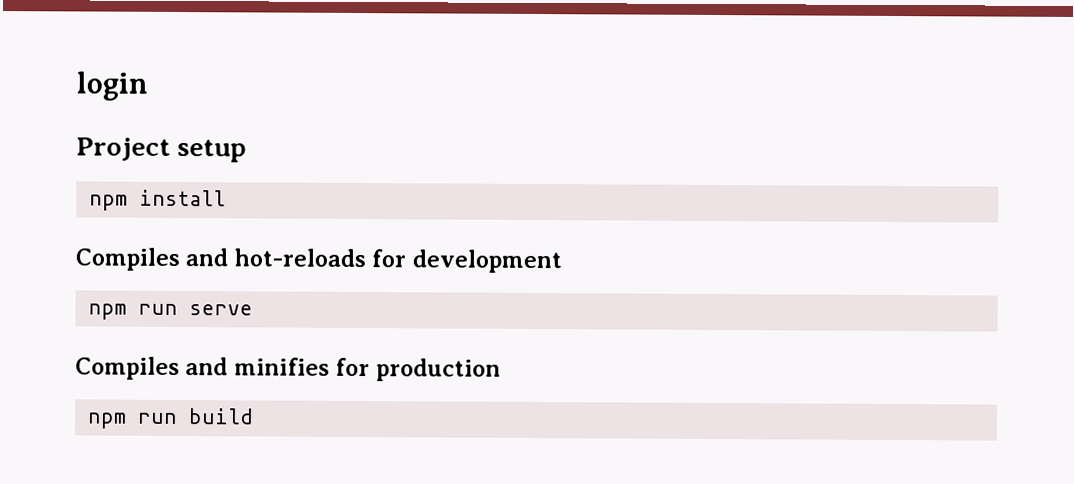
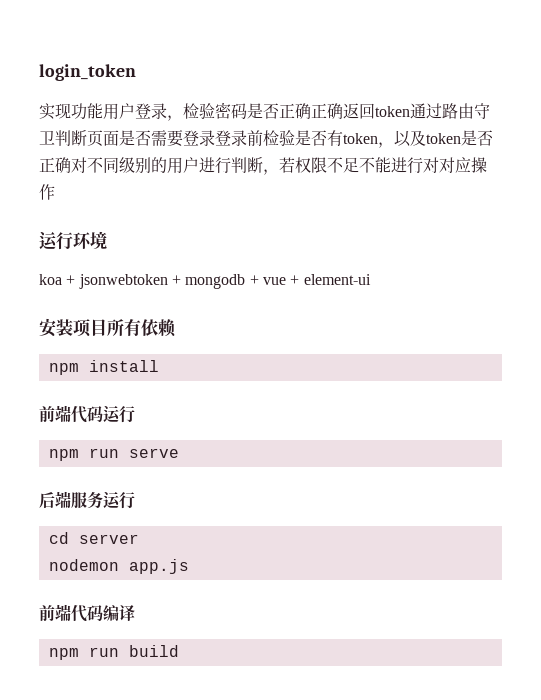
[76,71,148,101] [76,137,248,163] [88,189,226,211] [75,247,562,274] [87,303,253,320] [75,356,501,382] login // Project setup // npm install // Compiles and hot-reloads for development // npm run serve // Compiles and minifies for production -> [39,64,136,81] [39,102,490,121] [39,130,493,148] [39,157,487,175] [39,184,55,200] [39,231,107,250] [39,274,371,289] [39,318,176,337] [48,360,159,375] [39,405,135,423] [48,448,179,461] [39,491,135,509] [48,532,139,544] [48,559,189,574] [39,604,135,622] login_token // 实现功能用户登录，检验密码是否正确正确返回token通过路由守卫判断页面是否需要登录登录前检验是否有token，以及token是否正确对不同级别的用户进行判断，若权限不足不能进行对对应操作 // 运行环境 // koa + jsonwebtoken + mongodb + vue + element-ui // 安装项目所有依赖 // npm install // 前端代码运行 // npm run serve // 后端服务运行 // cd server // nodemon app.js // 前端代码编译

